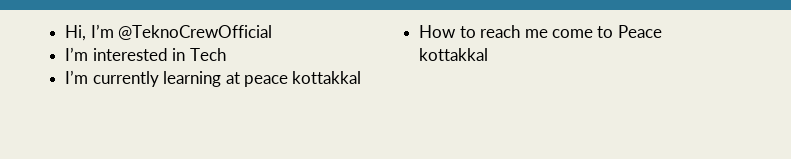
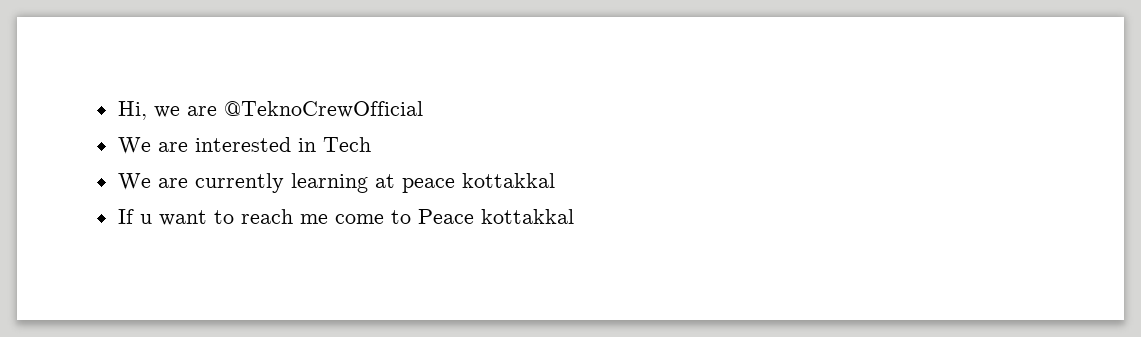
[90,24,114,38] I’m -> [153,106,217,118] we are
[65,47,89,61] I’m -> [117,137,188,154] We are
[65,70,89,84] I’m -> [117,173,188,190] We are
[419,25,457,38] How -> [117,209,207,226] If u want

